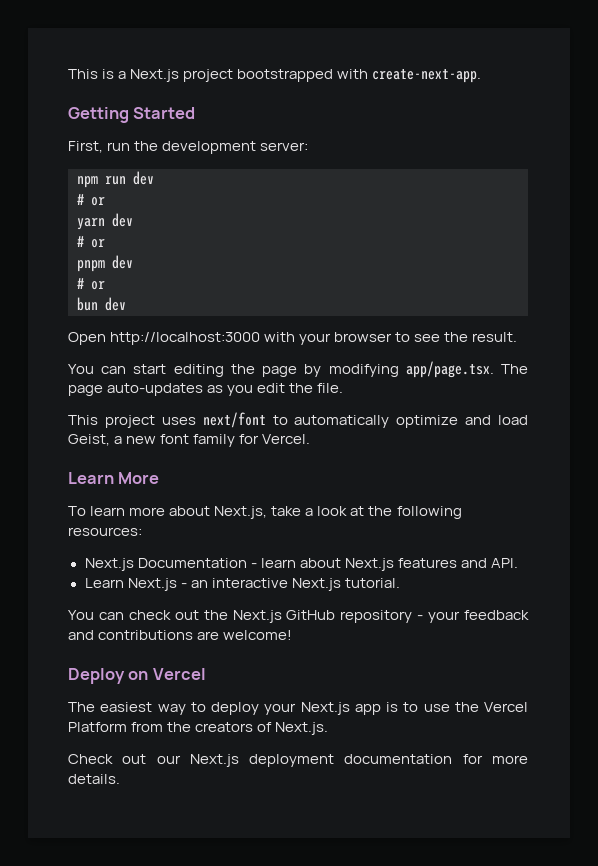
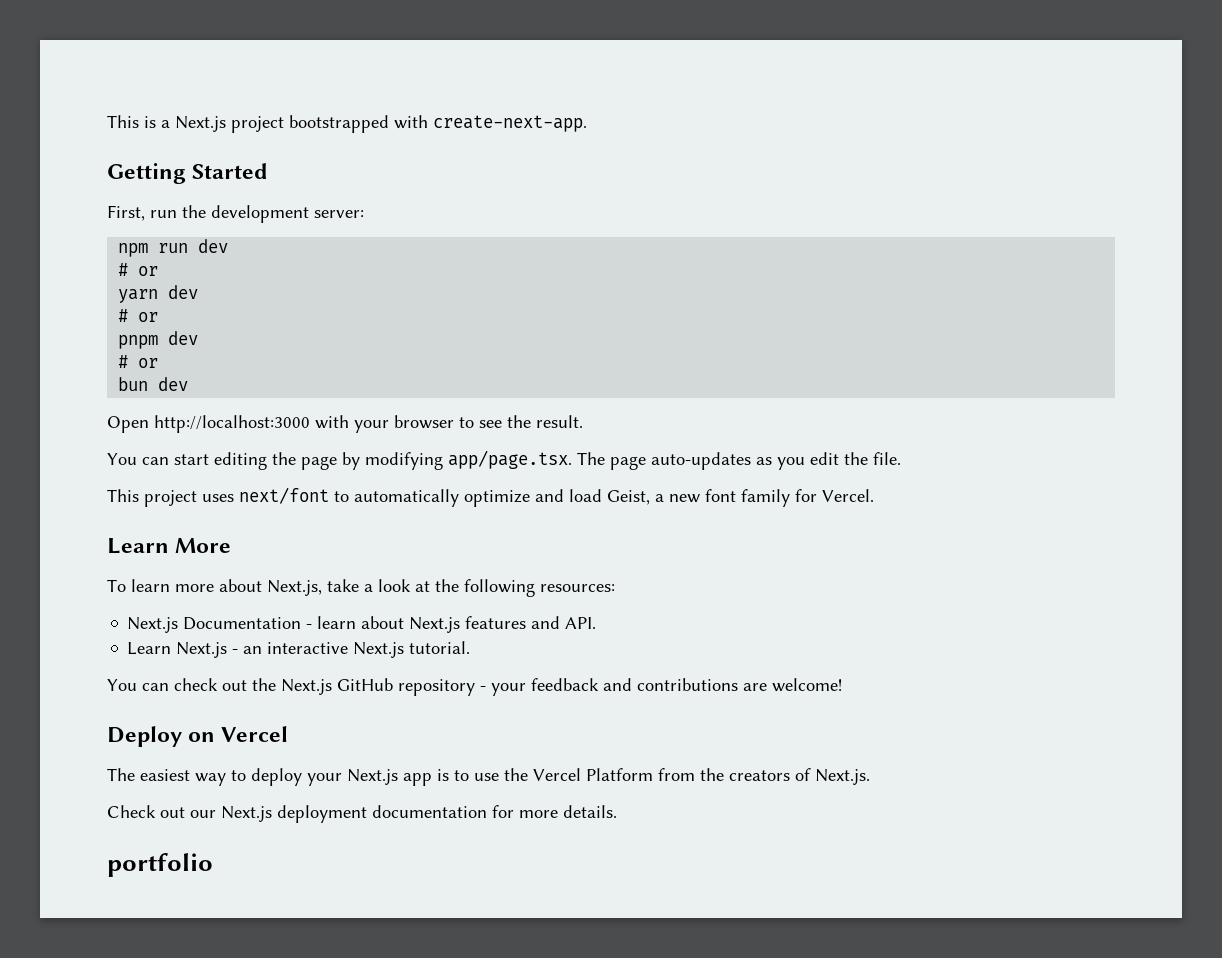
(120, 779) none -> [107,853,213,877] // portfolio

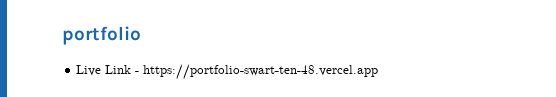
[107,115,587,133] [107,163,269,184] [107,205,364,223] [118,239,229,257] [118,263,159,276] [118,285,199,303] [118,309,159,322] [118,331,199,349] [118,355,159,368] [118,377,189,391] [107,415,583,433] [107,450,901,470] [107,487,874,507] [107,538,232,554] [107,579,615,597] [127,616,597,633] [127,641,471,658] [107,678,842,696] [107,726,289,747] [107,768,870,786] [107,805,617,823] [107,853,213,877] This is a Next.js project bootstrapped with create-next-app. // Getting Started // First, run the development server: // npm run dev // # or // yarn dev // # or // pnpm dev // # or // bun dev // Open http://localhost:3000 with your browser to see the result. // You can start editing the page by modifying app/page.tsx. The page auto-updates as you edit the file. // This project uses next/font to automatically optimize and load Geist, a new font family for Vercel. // Learn More // To learn more about Next.js, take a look at the following resources: // Next.js Documentation - learn about Next.js features and API. // Learn Next.js - an interactive Next.js tutorial. // You can check out the Next.js GitHub repository - your feedback and contributions are welcome! // Deploy on Vercel // The easiest way to deploy your Next.js app is to use the Vercel Platform from the creators of Next.js. // Check out our Next.js deployment documentation for more details. // portfolio -> [62,26,141,45] [76,64,379,80] portfolio // Live Link - https://portfolio-swart-ten-48.vercel.app

